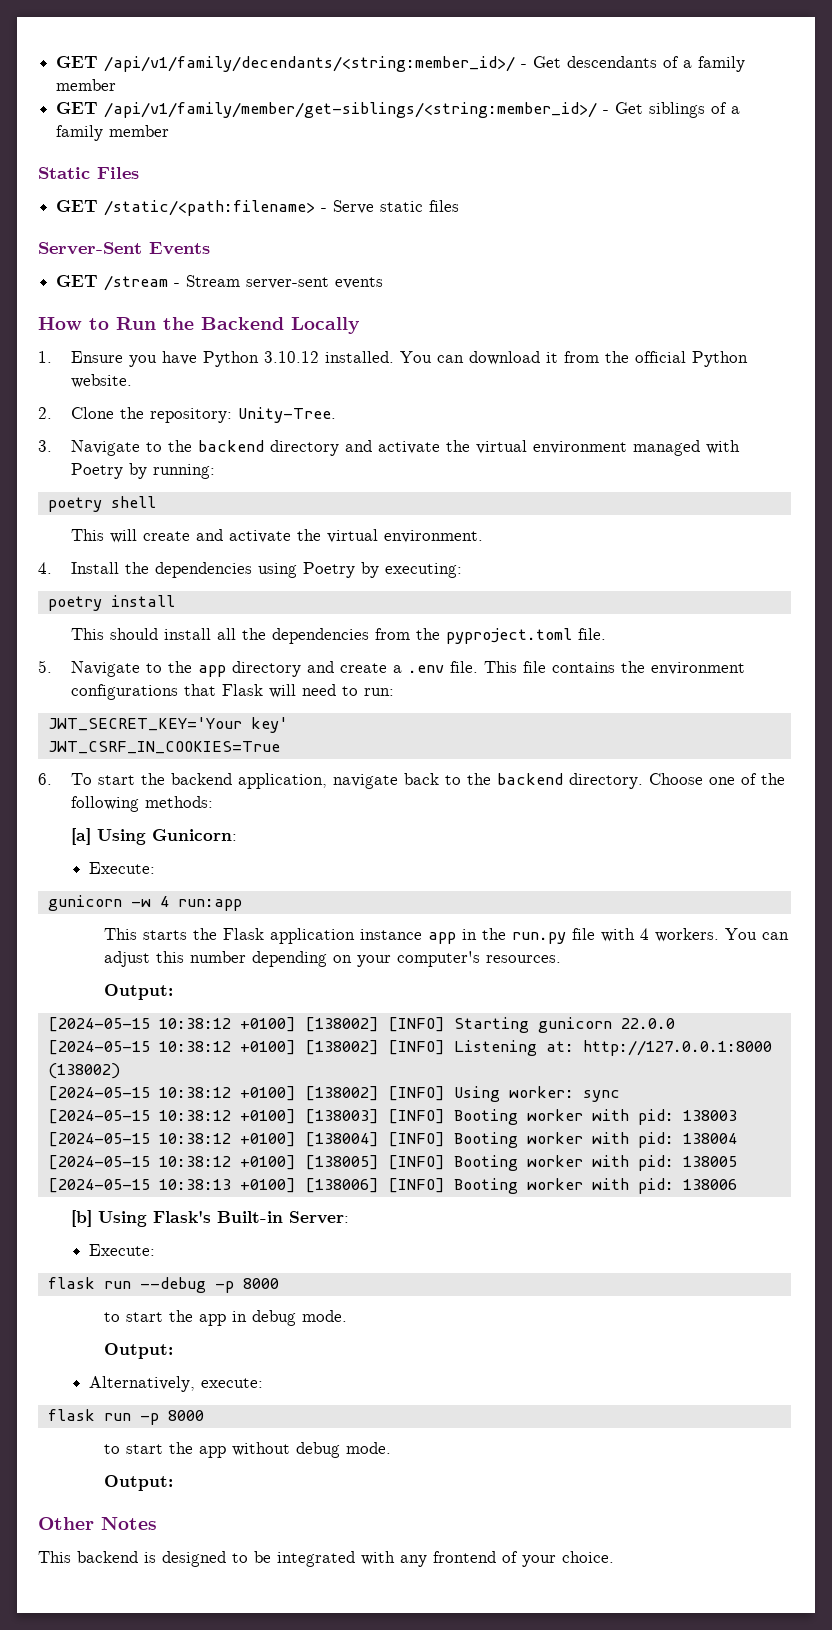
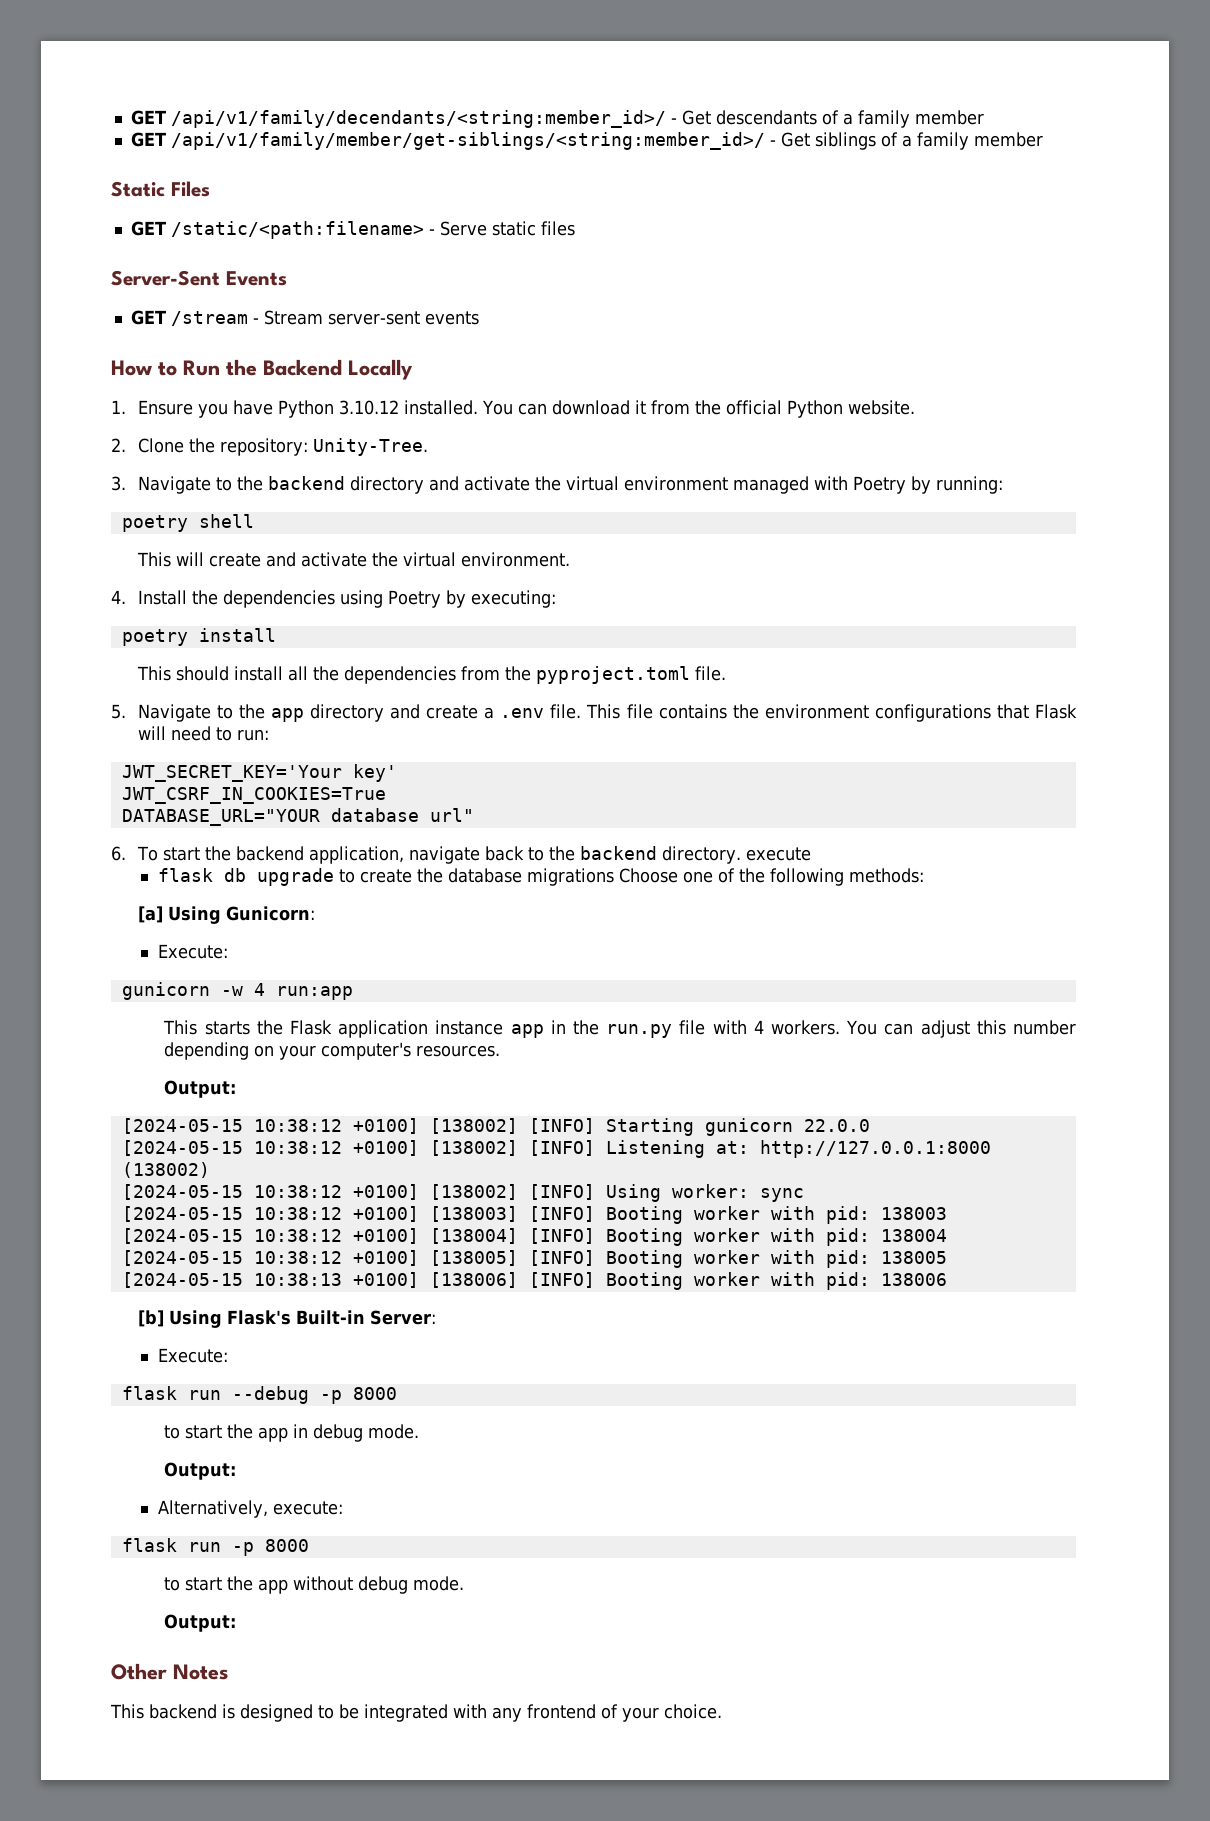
(280, 747) none -> [121,808,474,826] // DATABASE_URL="YOUR database url"
(643, 781) none -> [745,847,811,861] [157,868,614,886] execute // flask db upgrade to create the database migrations

